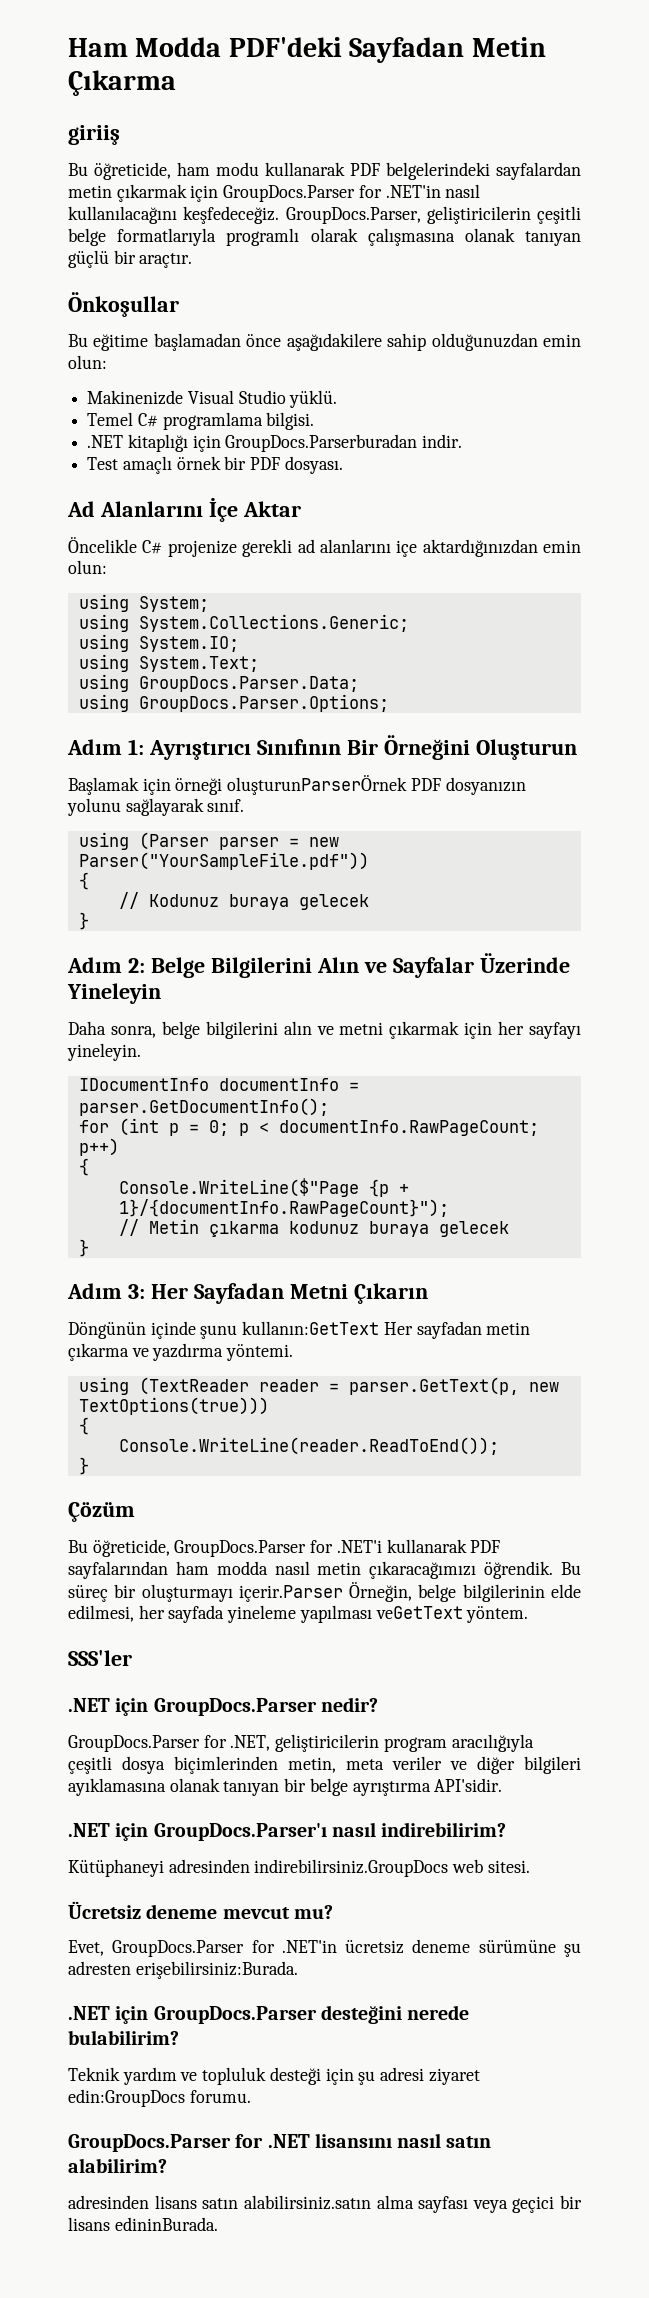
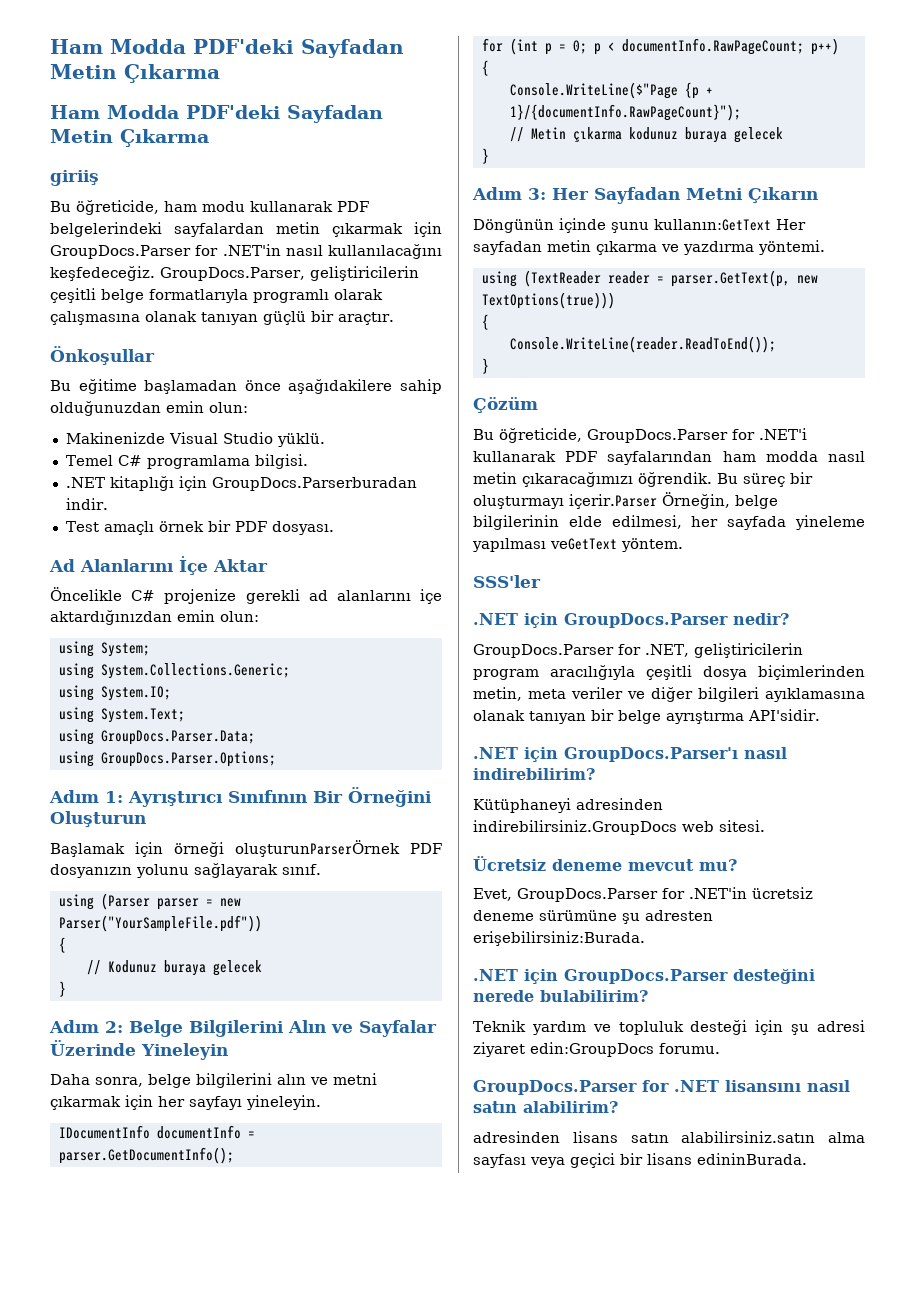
[68,37,546,63] [68,70,176,96] Ham Modda PDF'deki Sayfadan Metin Çıkarma -> [50,39,404,58] [50,64,220,83] [50,105,383,123] [50,129,209,147] Ham Modda PDF'deki Sayfadan Metin Çıkarma // Ham Modda PDF'deki Sayfadan Metin Çıkarma

